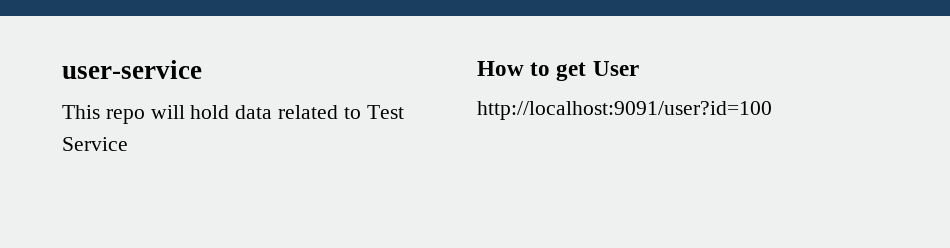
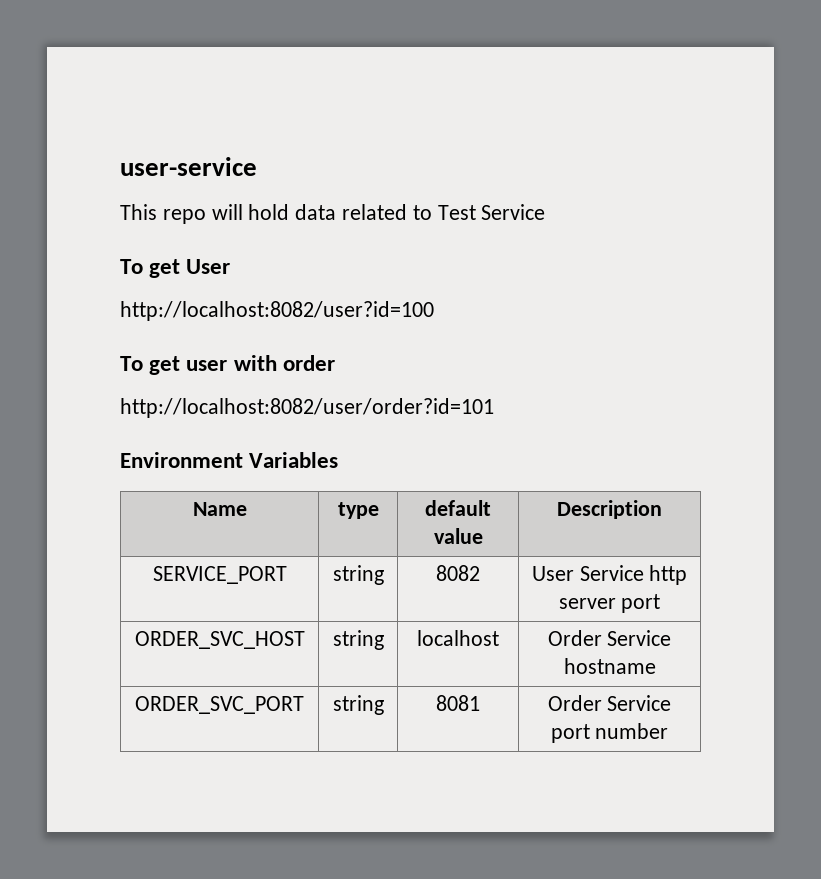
[477,61,551,76] How to -> [120,259,143,274] To
[477,101,772,120] http://localhost:9091/user?id=100 -> [120,301,434,321] [120,355,335,375] [120,398,494,418] [120,452,339,468] [192,502,247,516] [337,502,379,519] [425,500,491,516] [433,528,483,544] [557,500,662,519] [152,566,287,584] [332,565,384,585] [436,565,480,581] [531,565,688,585] [558,594,661,613] [134,631,305,649] [332,630,384,650] [417,630,499,646] [547,630,672,646] [563,658,656,674] [135,696,304,714] [332,695,384,715] [436,695,480,711] [547,695,672,711] [550,723,669,743] http://localhost:8082/user?id=100 // To get user with order // http://localhost:8082/user/order?id=101 // Environment Variables // Name | type | default value | Description // SERVICE_PORT | string | 8082 | User Service http server port // ORDER_SVC_HOST | string | localhost | Order Service hostname // ORDER_SVC_PORT | string | 8081 | Order Service port number

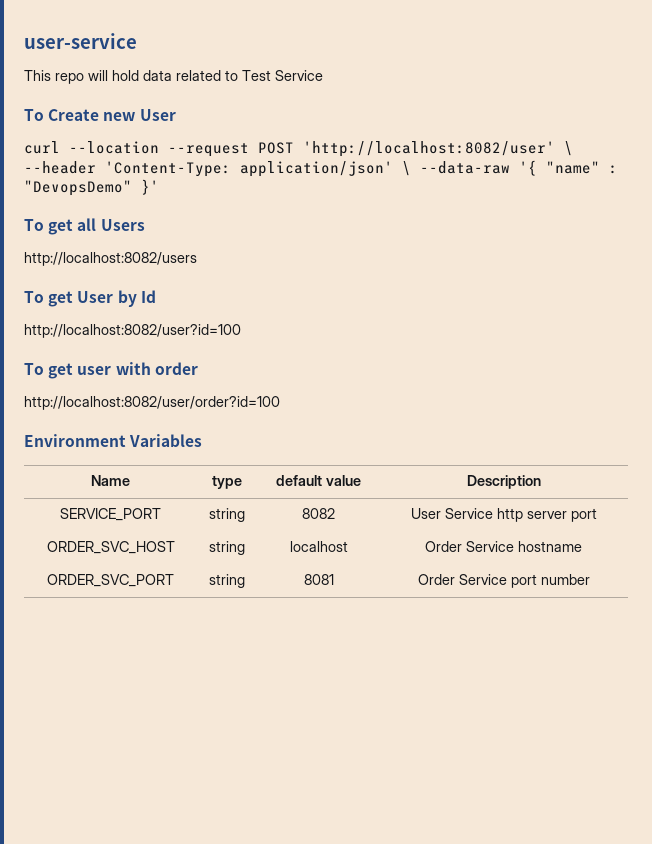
(546, 212) none -> [24,109,176,121] [24,141,573,157] [24,160,618,177] [24,179,159,196] [24,218,145,235] [24,252,197,266] // To Create new User // curl --location --request POST 'http://localhost:8082/user' \ --header 'Content-Type: application/json' \ --data-raw '{ "name" : "DevopsDemo" }' // To get all Users // http://localhost:8082/users
(231, 266) none -> [117,290,156,307] by Id
[120,398,494,418] http://localhost:8082/user/order?id=101 -> [24,396,280,410] http://localhost:8082/user/order?id=100

